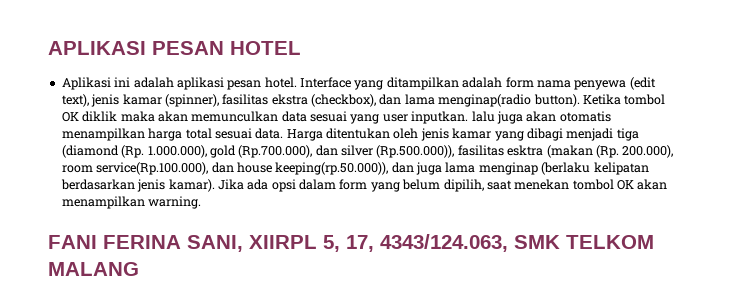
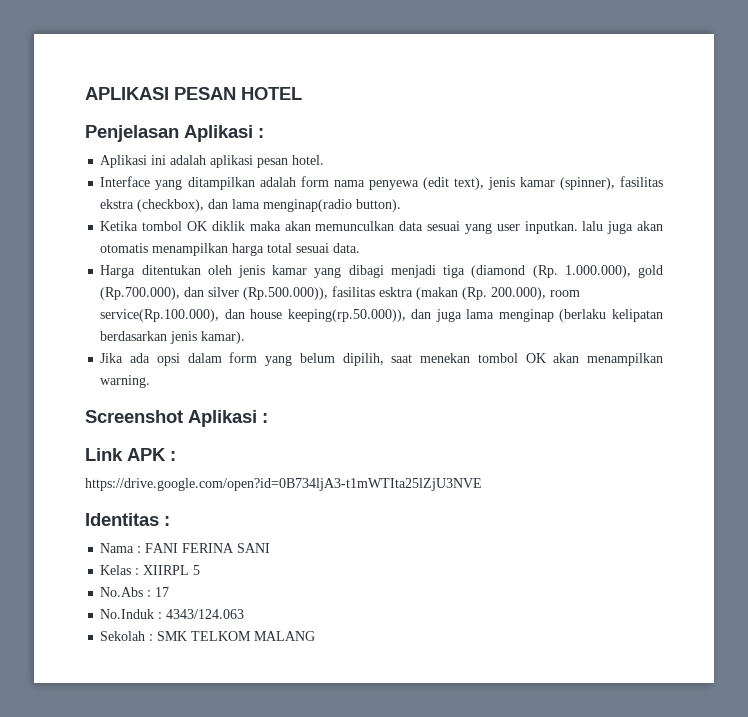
(301, 48) none -> [85,125,264,142] // Penjelasan Aplikasi :
(297, 82) none -> (325, 160) //
(580, 100) none -> (402, 205) //
(284, 133) none -> (361, 248) //
(215, 185) none -> (246, 337) //
[48,234,508,252] FANI FERINA SANI, XIIRPL 5, 17, 4343/124.063, -> [85,410,268,427] [85,448,176,461] [85,478,482,491] [85,513,170,526] [100,543,271,553] [100,565,201,575] [100,587,170,597] [100,609,245,619] [100,631,154,641] Screenshot Aplikasi : // Link APK : // https://drive.google.com/open?id=0B734ljA3-t1mWTIta25lZjU3NVE // Identitas : // Nama : FANI FERINA SANI // Kelas : XIIRPL 5 // No.Abs : 17 // No.Induk : 4343/124.063 // Sekolah :

